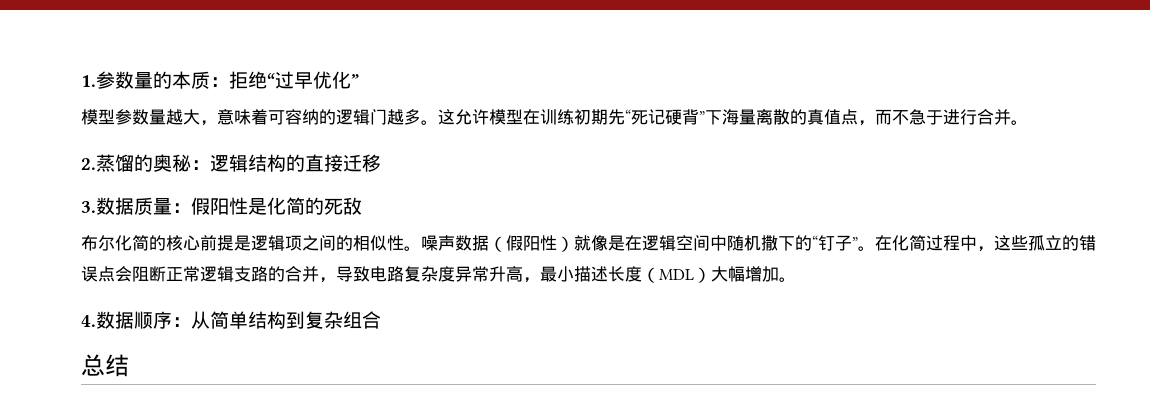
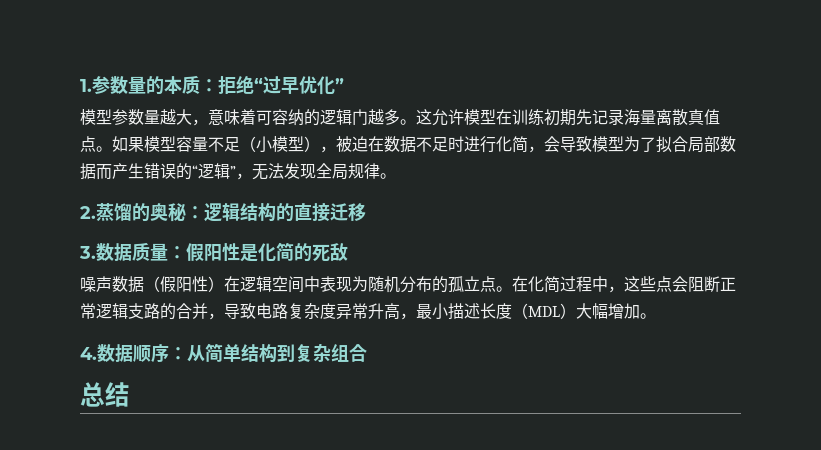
[625,109,1011,126] “死记硬背”下海量离散的真值点，而不急于进行合并 -> [592,109,720,126] [80,136,736,153] [80,163,380,180] 记录海量离散真值点。如果模型容量不足（小模型），被迫在数据不足时进行化简，会导致模型为了拟合局部数据而产生错误的“逻辑”，无法发现全局规律
[81,235,421,251] 布尔化简的核心前提是逻辑项之间的相似性。 -> (348, 252) none
[574,235,625,251] 就像是 -> (224, 284) none
[727,235,858,251] 随机撒下的“钉子” -> [320,276,496,293] 表现为随机分布的孤立点
[1028,235,1096,251] [81,266,98,282] 孤立的错误 -> (656, 284) none

